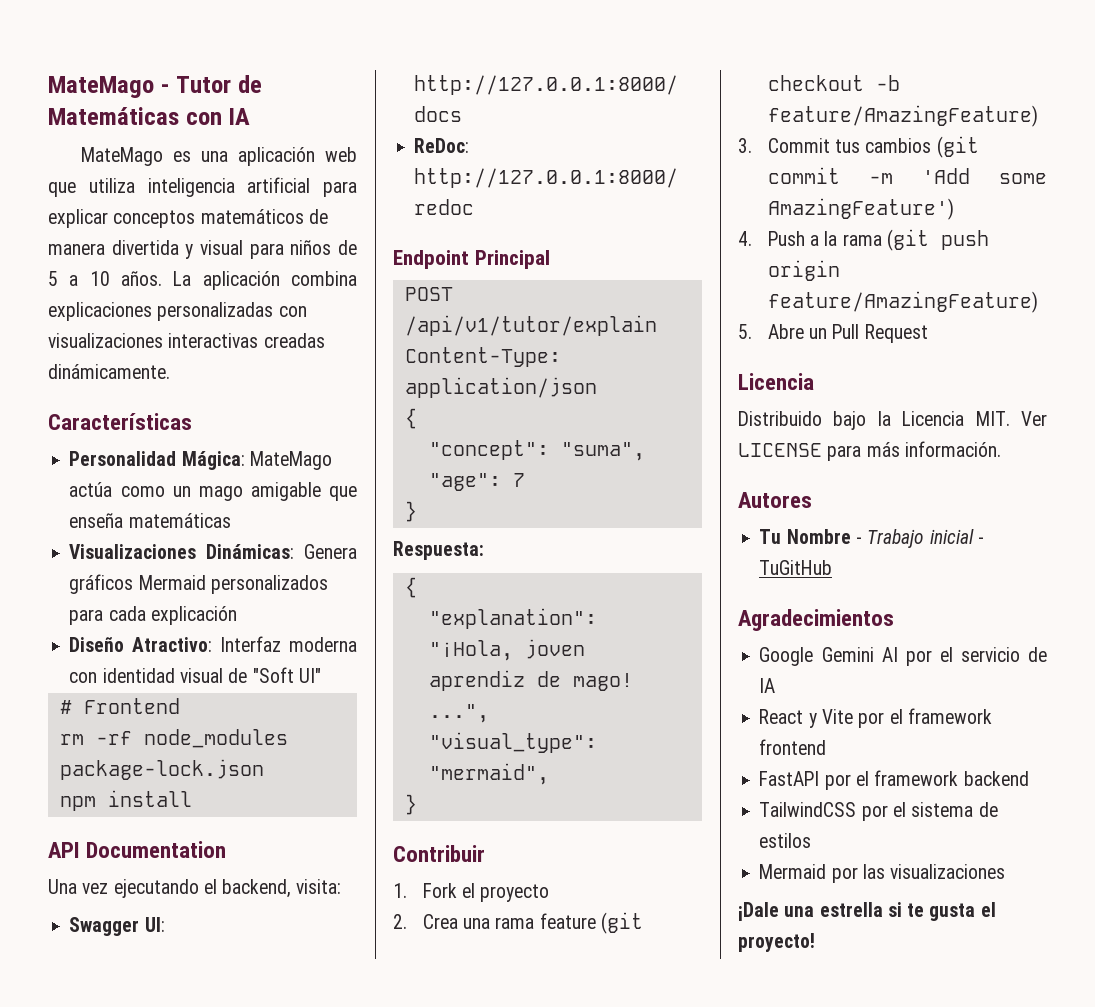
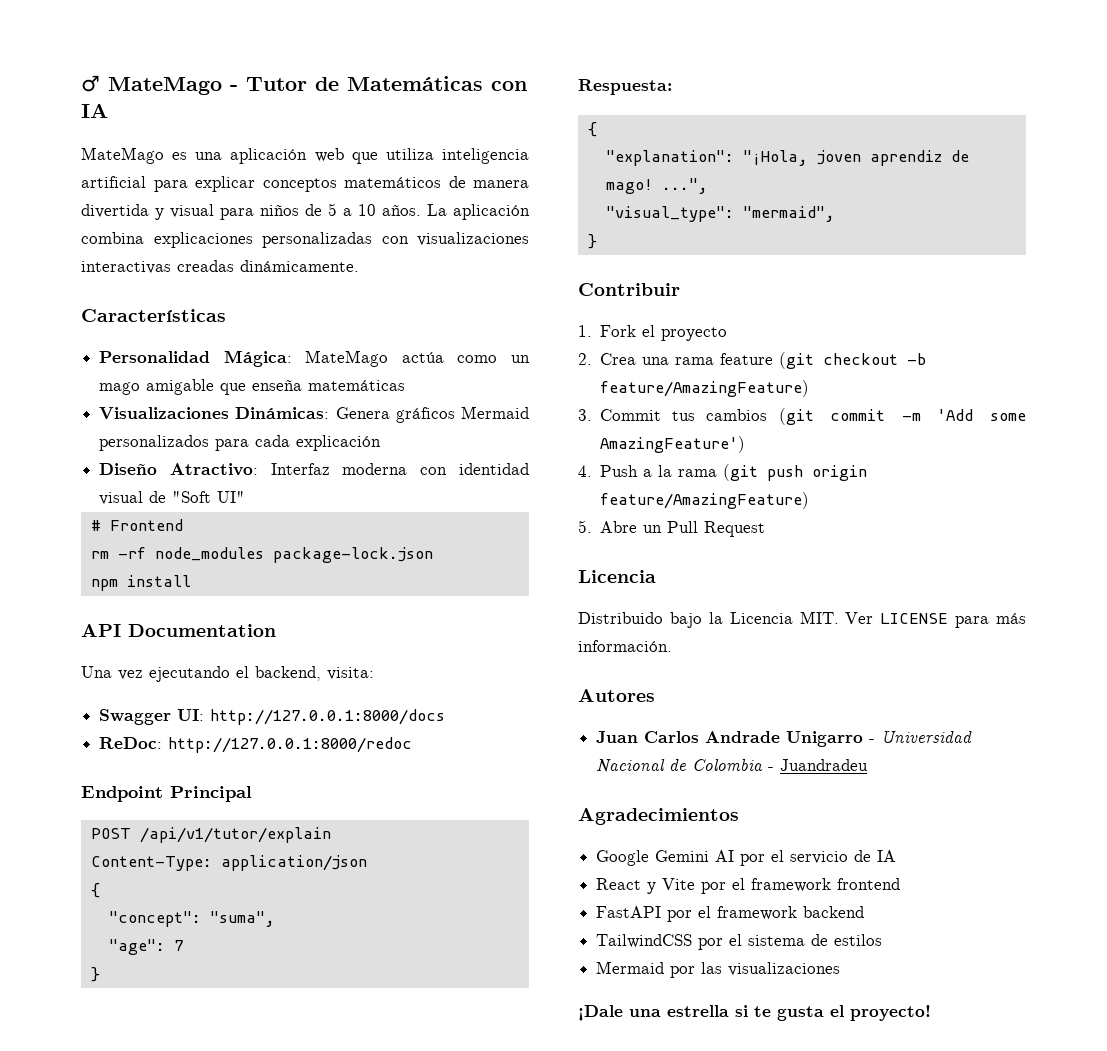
(48, 87) none -> [81,75,100,92] ♂
[759,529,984,548] [759,560,833,575] Tu Nombre - Trabajo inicial - TuGitHub -> [596,731,973,747] [596,759,869,773] Juan Carlos Andrade Unigarro - Universidad Nacional de Colombia - Juandradeu

